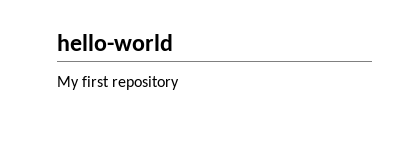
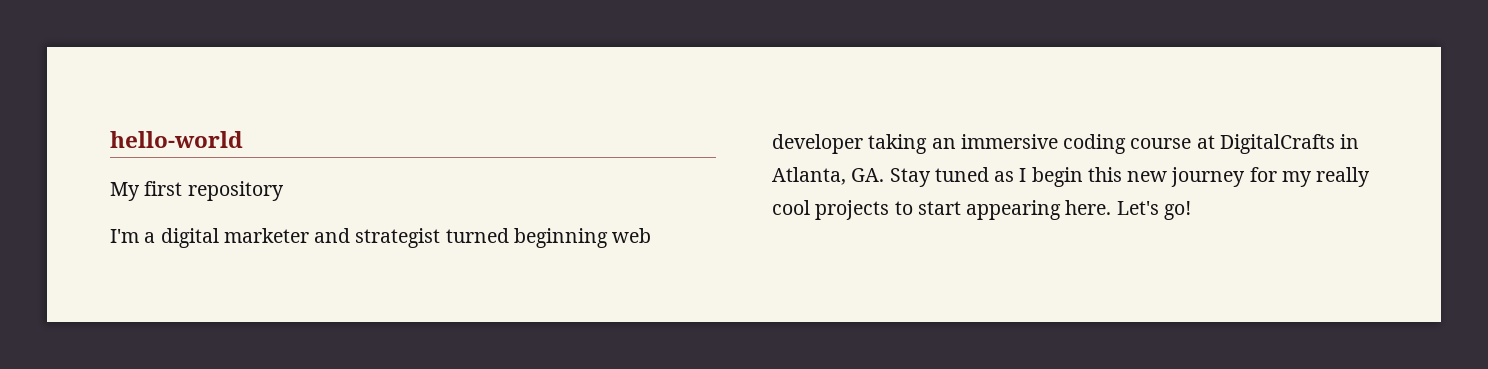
(180, 83) none -> [110,228,652,248] [772,134,1360,154] [772,167,1371,187] [772,200,1191,220] // I'm a digital marketer and strategist turned beginning web developer taking an immersive coding course at DigitalCrafts in Atlanta, GA. Stay tuned as I begin this new journey for my really cool projects to start appearing here. Let's go!

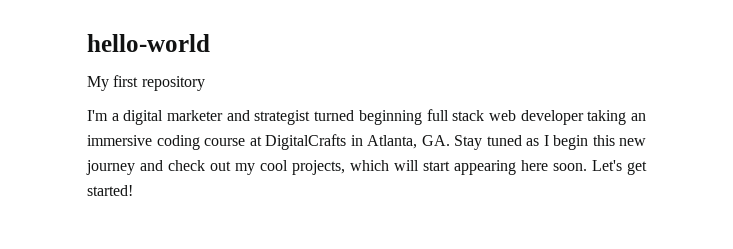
(608, 238) none -> [426,109,485,121] full stack
[1249,167,1371,187] [772,200,1191,220] for my really cool projects to start appearing here. Let's go! -> [140,160,647,175] [87,185,133,196] and check out my cool projects, which will start appearing here soon. Let's get started!

